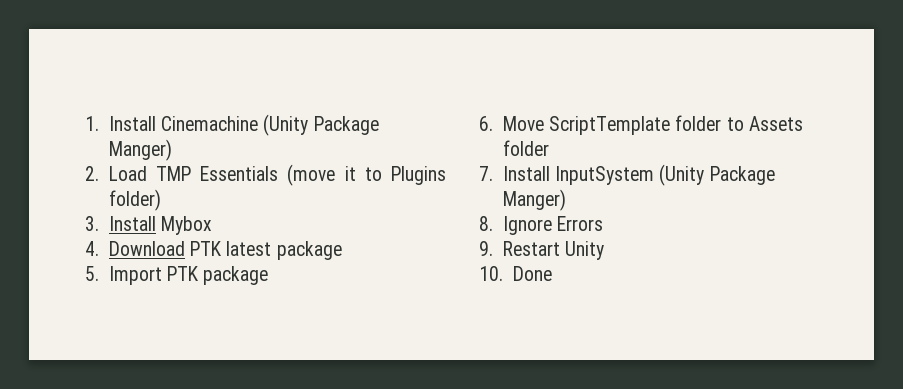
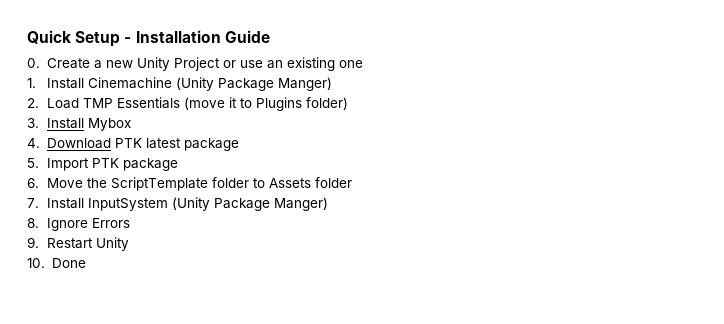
(85, 123) none -> [27,30,270,47] [27,57,364,71] Quick Setup - Installation Guide // 0. Create a new Unity Project or use an existing one //
(544, 123) none -> [87,178,108,188] the

